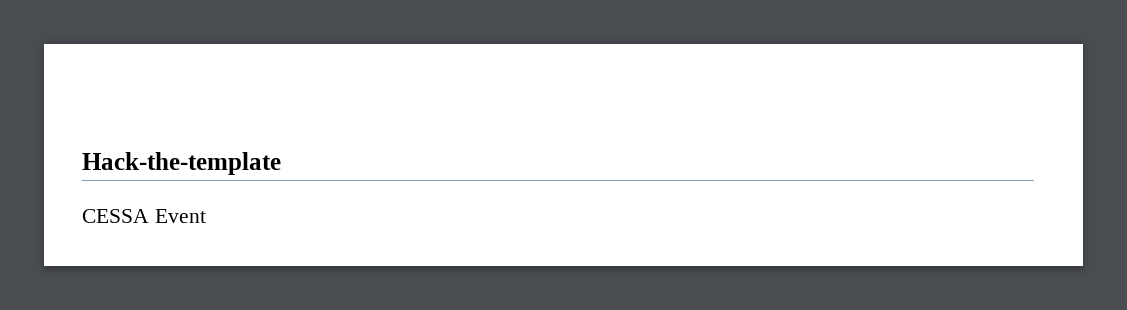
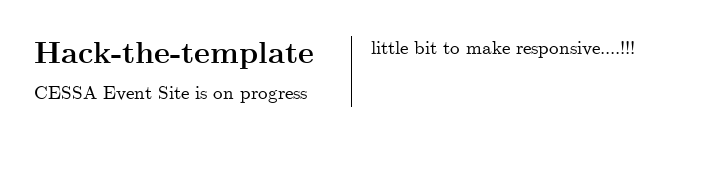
(206, 216) none -> [158,86,307,103] [371,41,635,58] Site is on progress little bit to make responsive....!!!

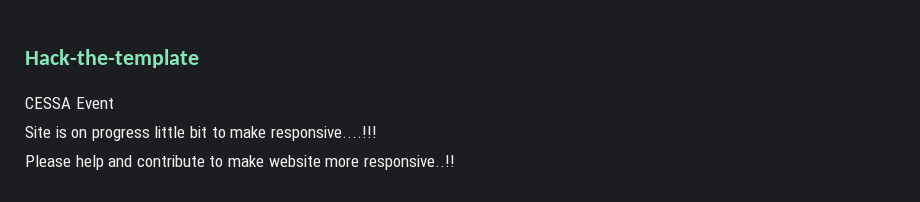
(152, 93) none -> (114, 103) //
(635, 49) none -> [25,155,455,170] // Please help and contribute to make website more responsive..!!

